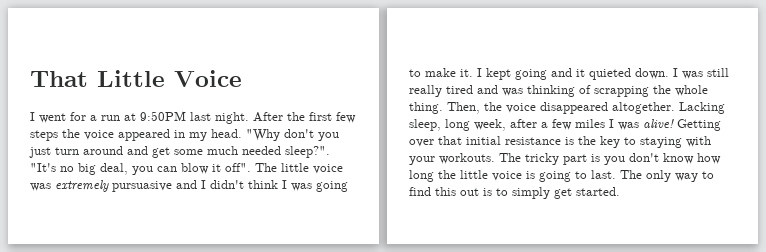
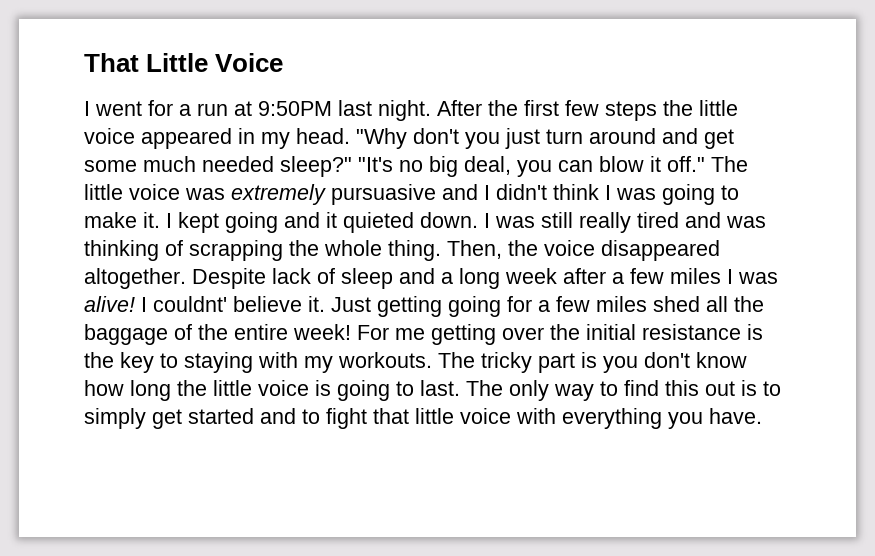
(80, 133) none -> [699,100,738,116] little
[285,146,330,158] sleep?". -> [280,156,352,177] sleep?"
[225,163,251,172] off". -> [667,156,705,172] off."
[679,102,725,114] [409,119,506,131] Lacking sleep, long week, -> [192,268,557,289] Despite lack of sleep and a long week
[677,119,721,131] [409,136,462,147] Getting over that -> [141,296,764,317] [84,324,580,345] I couldnt' believe it. Just getting going for a few miles shed all the baggage of the entire week! For me getting over the
[409,156,435,165] your -> [304,356,333,373] my
[576,187,620,196] started. -> [188,408,762,429] started and to fight that little voice with everything you have.

